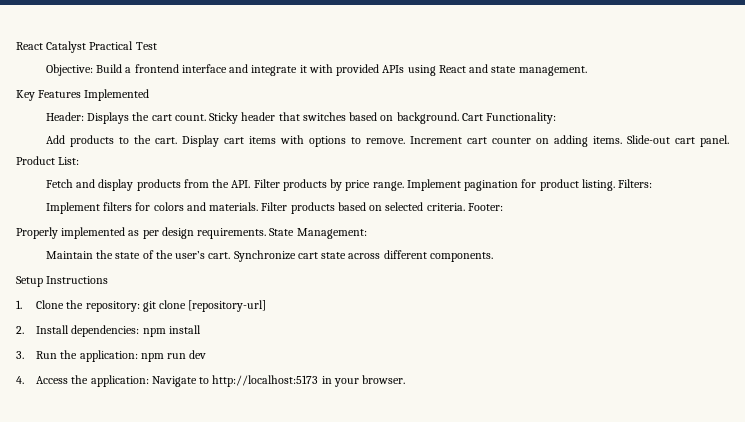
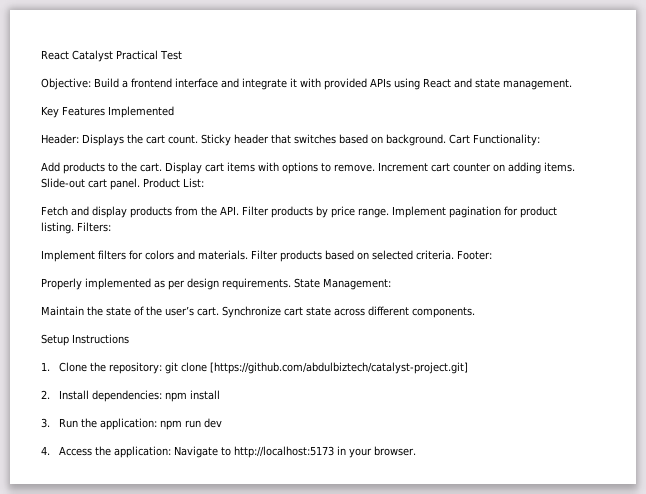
[188,300,267,312] [repository-url] -> [209,362,468,374] [https://github.com/abdulbiztech/catalyst-project.git]

